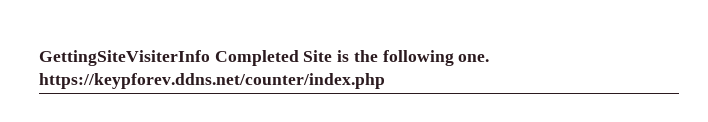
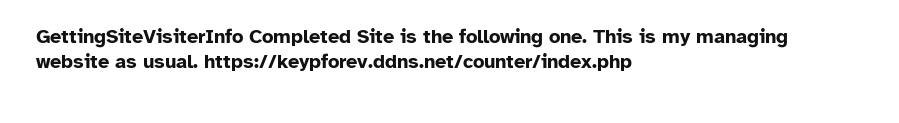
(490, 58) none -> [593,28,788,48] [36,53,198,68] This is my managing website as usual.

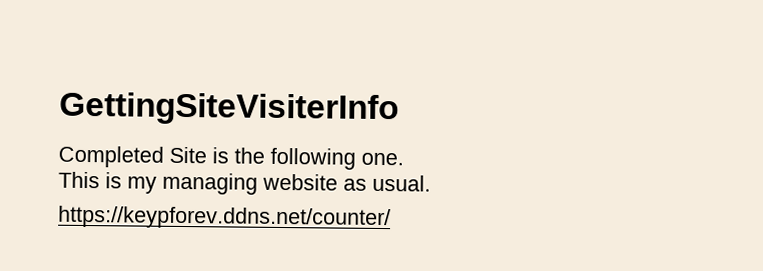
(243, 38) none -> (399, 109) //
(587, 38) none -> (404, 159) //
[204,53,632,71] https://keypforev.ddns.net/counter/index.php -> [58,205,391,231] // https://keypforev.ddns.net/counter/

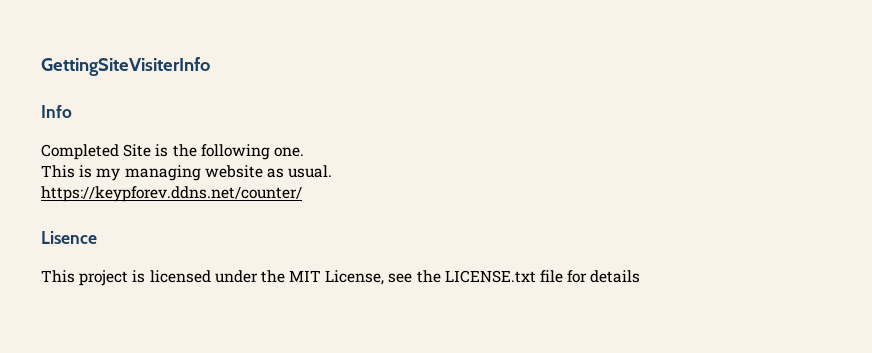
(399, 109) none -> [41,105,72,118] // Info
(391, 218) none -> [41,231,97,244] [41,270,641,286] // Lisence // This project is licensed under the MIT License, see the LICENSE.txt file for details

